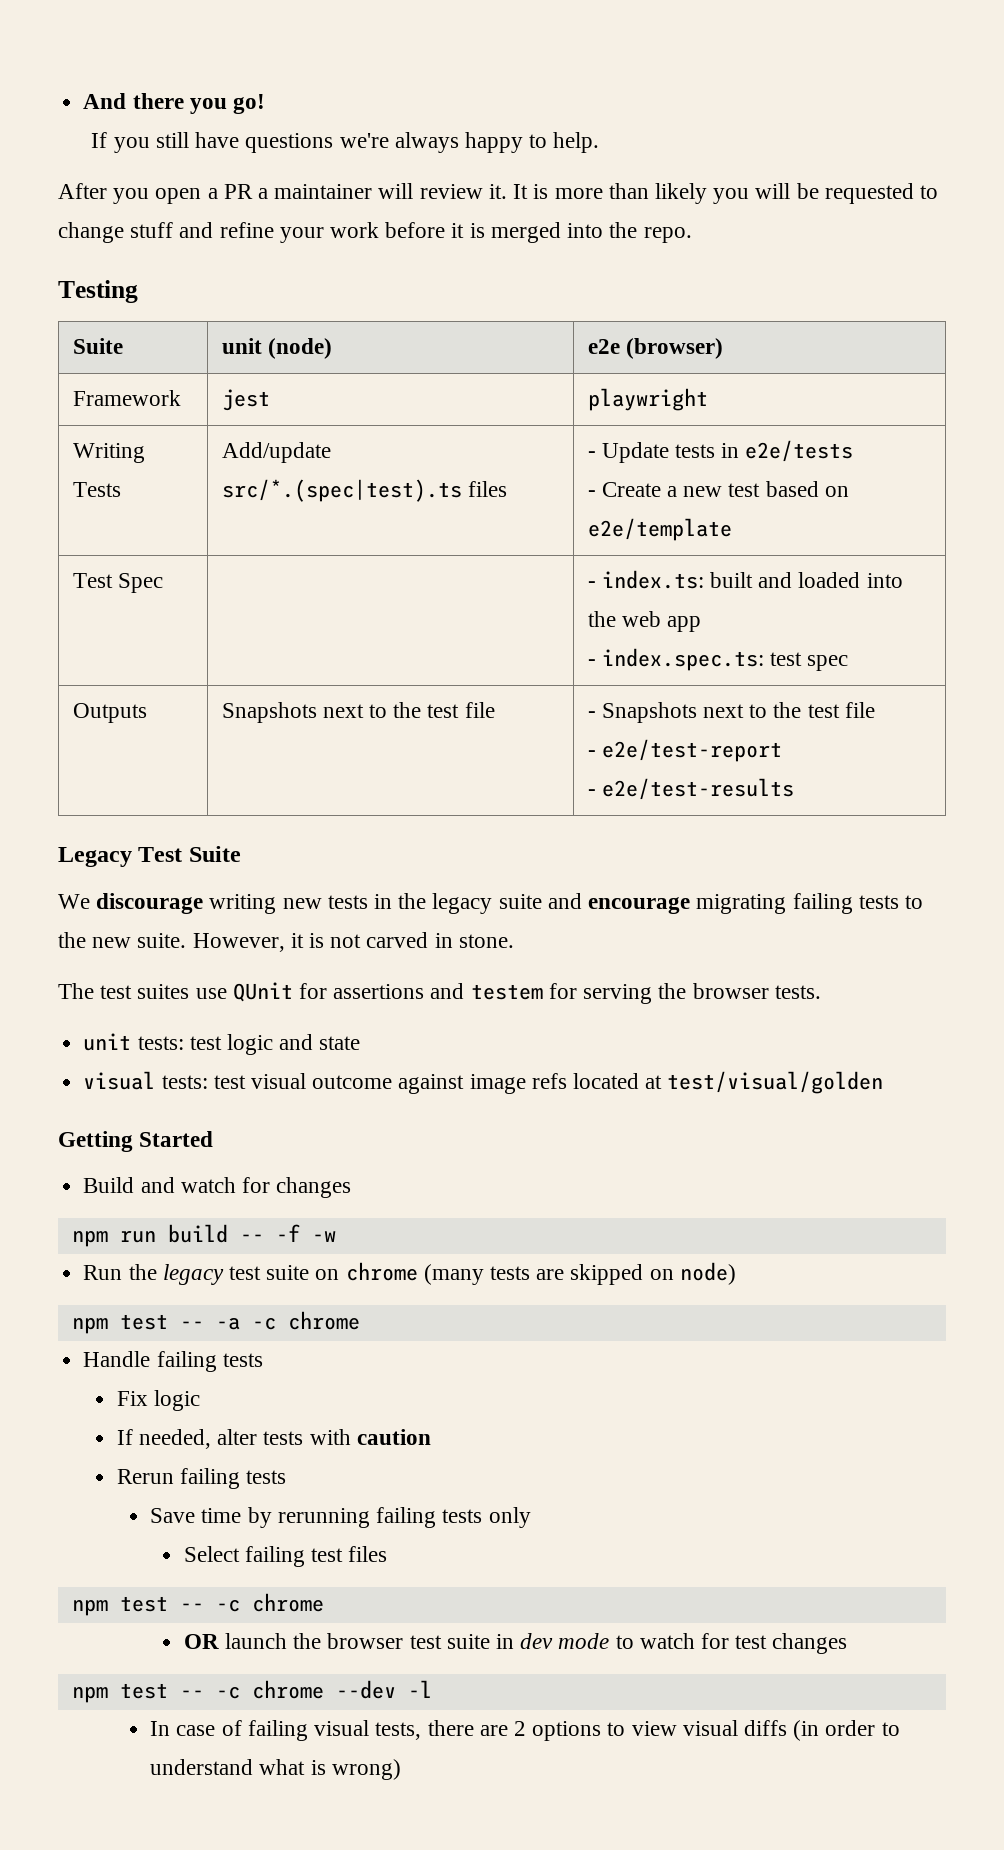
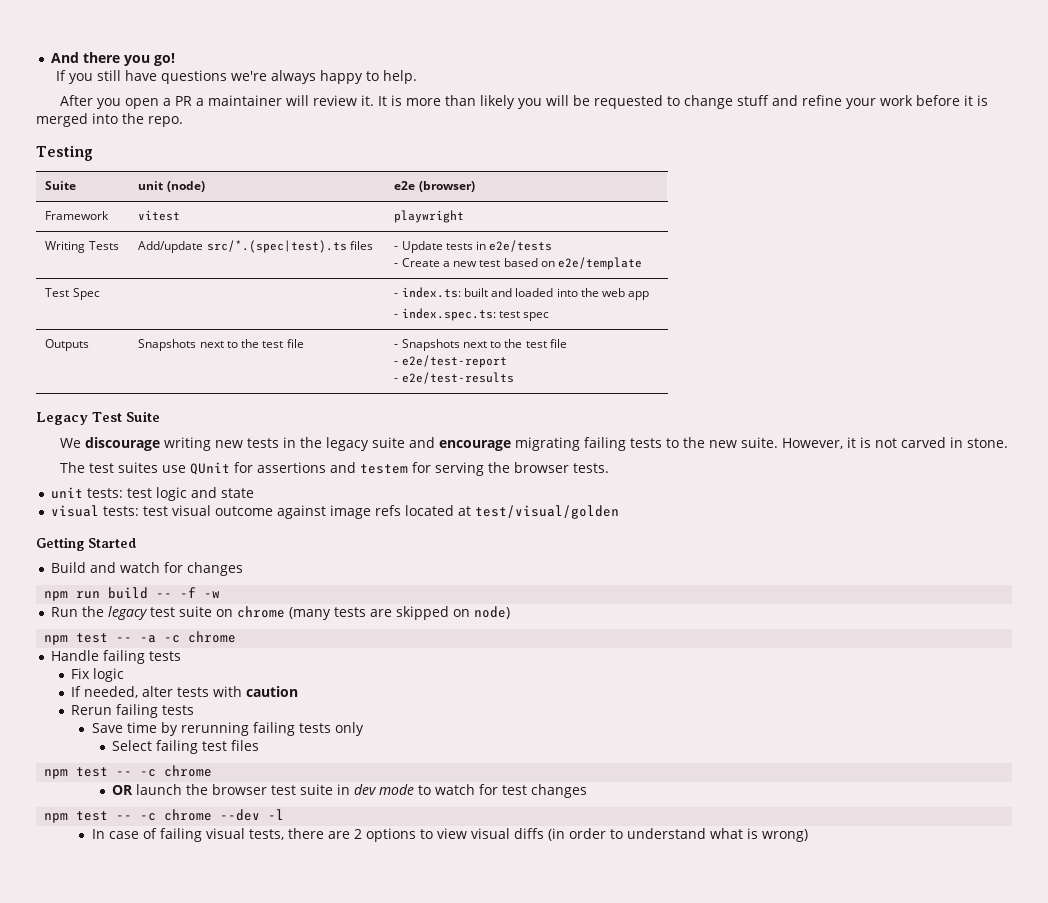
[221,389,270,411] jest -> [138,210,181,221] vitest

